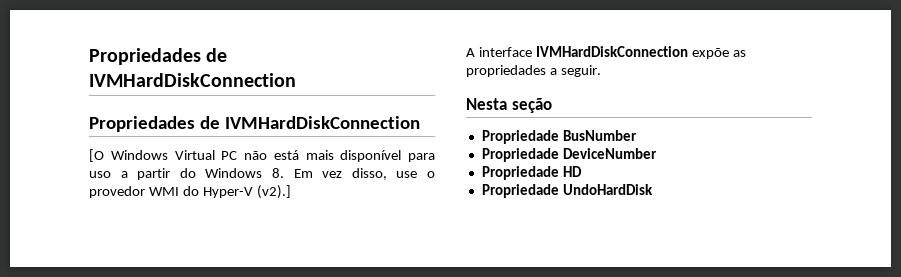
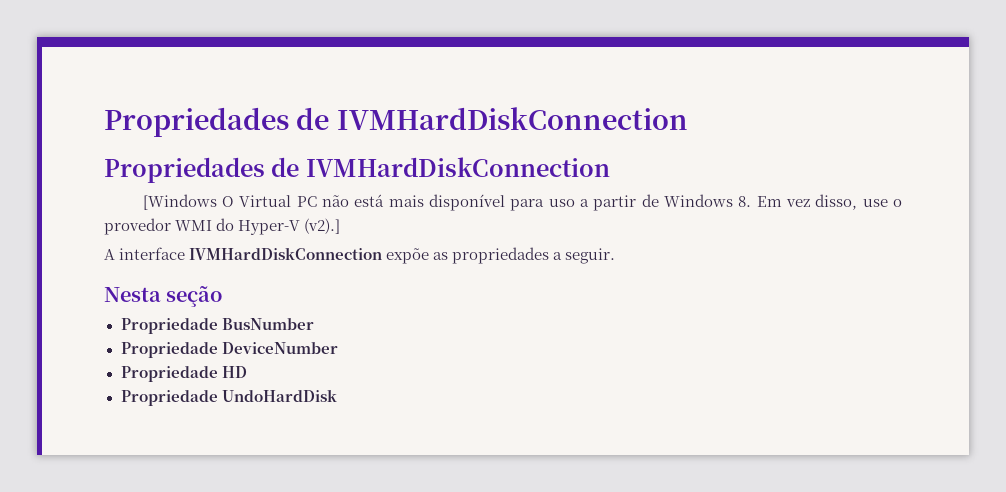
[89,149,168,162] [O Windows -> [142,194,235,210] [Windows O
[179,168,196,178] do -> [641,194,659,207] de

